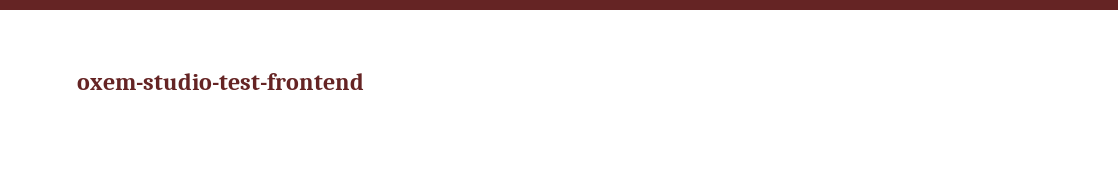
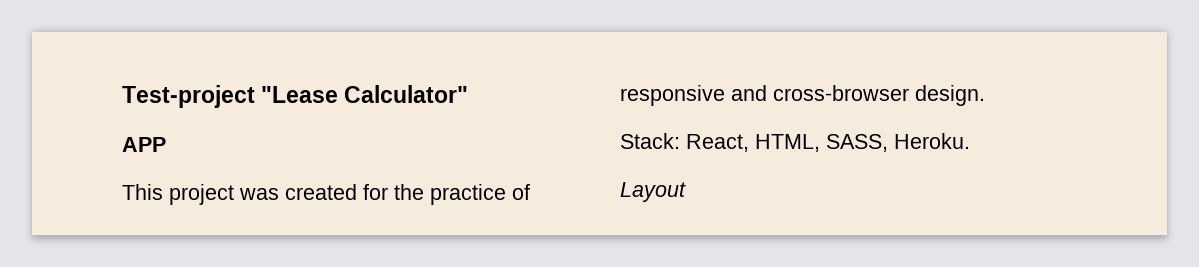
[77,73,364,90] oxem-studio-test-frontend -> [122,85,469,108] [122,137,166,152] [122,184,530,205] [620,85,985,106] [620,133,970,152] [620,182,686,202] Test-project "Lease Calculator" // APP // This project was created for the practice of responsive and cross-browser design. // Stack: React, HTML, SASS, Heroku. // Layout

